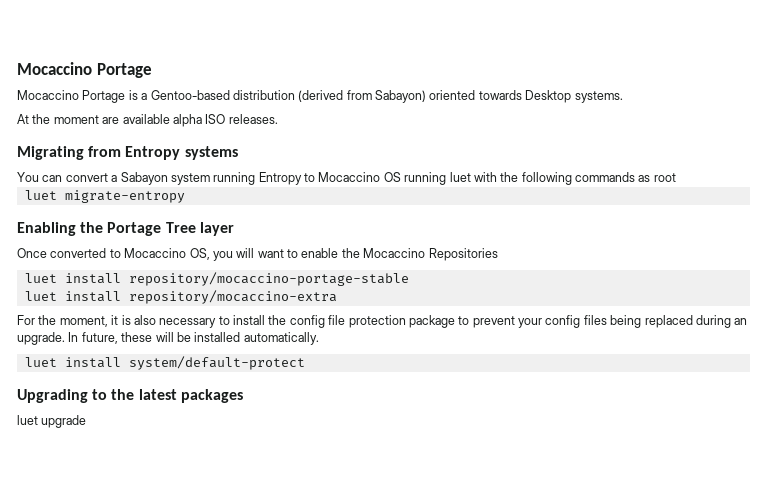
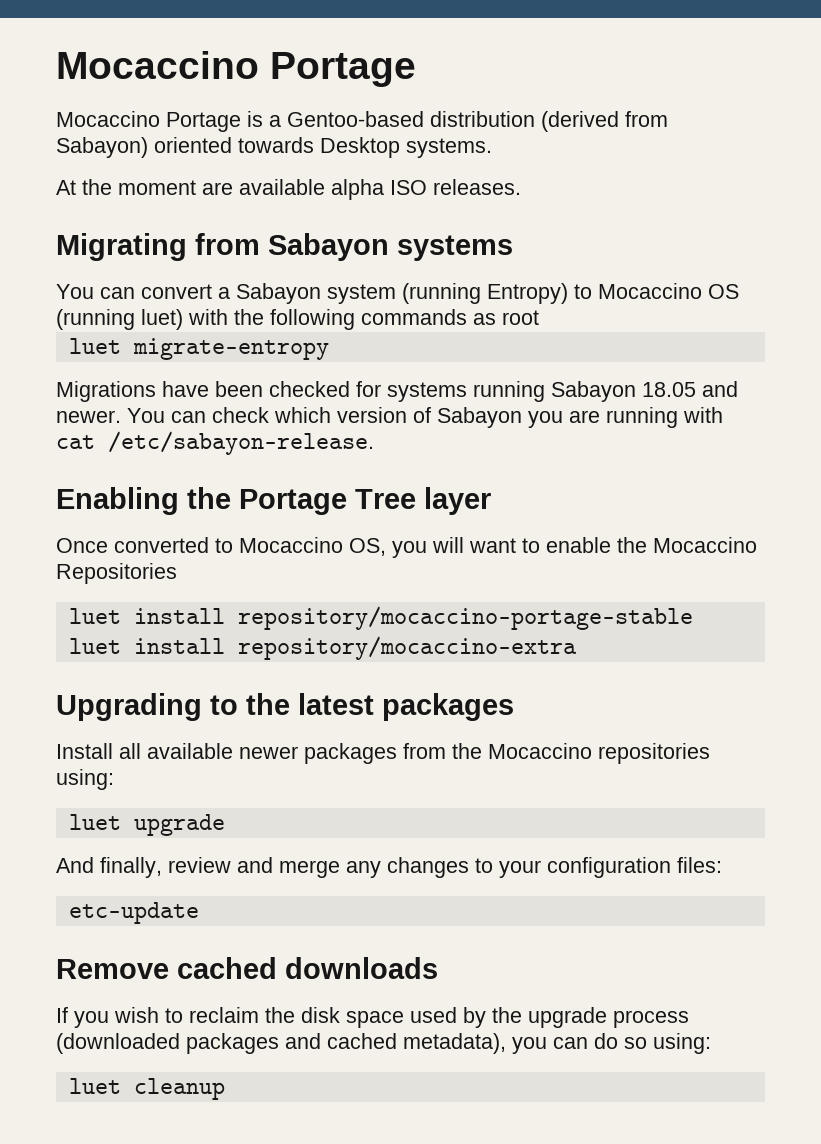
[125,146,181,160] Entropy -> [268,233,389,261] Sabayon
[213,172,302,185] running Entropy -> [402,283,568,304] (running Entropy)
[404,172,471,185] running luet -> [56,309,183,330] (running luet)
(185, 196) none -> [56,381,738,402] [56,407,723,428] [56,431,374,455] // Migrations have been checked for systems running Sabayon 18.05 and newer. You can check which version of Sabayon you are running with cat /etc/sabayon-release.
[17,315,748,328] [17,332,319,345] [24,356,305,370] // For the moment, it is also necessary to install the config file protection package to prevent your config files being replaced during an upgrade. In future, these will be installed automatically. // luet install system/default-protect -> (577, 648) none
[17,415,87,428] luet upgrade -> [56,743,710,764] [56,769,114,790] [68,814,225,836] [56,857,722,878] [68,902,199,924] [56,957,438,979] [56,1007,689,1028] [56,1033,711,1054] [68,1078,225,1100] Install all available newer packages from the Mocaccino repositories using: // luet upgrade // And finally, review and merge any changes to your configuration files: // etc-update // Remove cached downloads // If you wish to reclaim the disk space used by the upgrade process (downloaded packages and cached metadata), you can do so using: // luet cleanup

